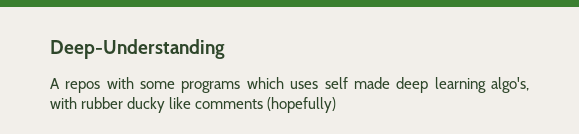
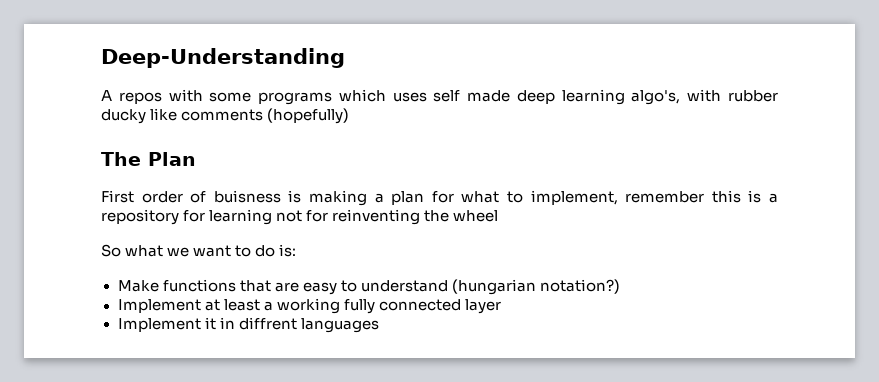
(337, 105) none -> [101,152,196,166] [101,190,779,206] [101,209,499,225] [101,244,297,257] [117,279,620,295] [117,298,501,314] [117,317,379,333] // The Plan // First order of buisness is making a plan for what to implement, remember this is a repository for learning not for reinventing the wheel // So what we want to do is: // Make functions that are easy to understand (hungarian notation?) // Implement at least a working fully connected layer // Implement it in diffrent languages

